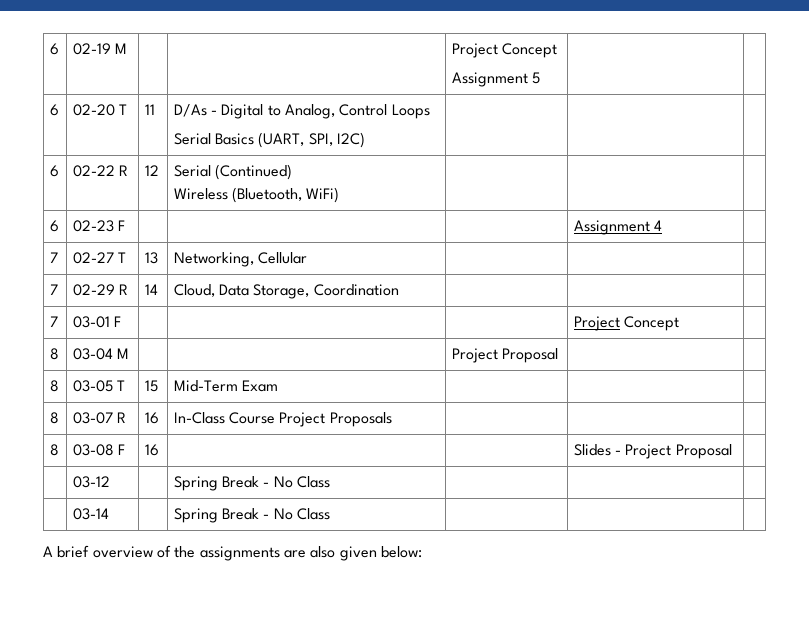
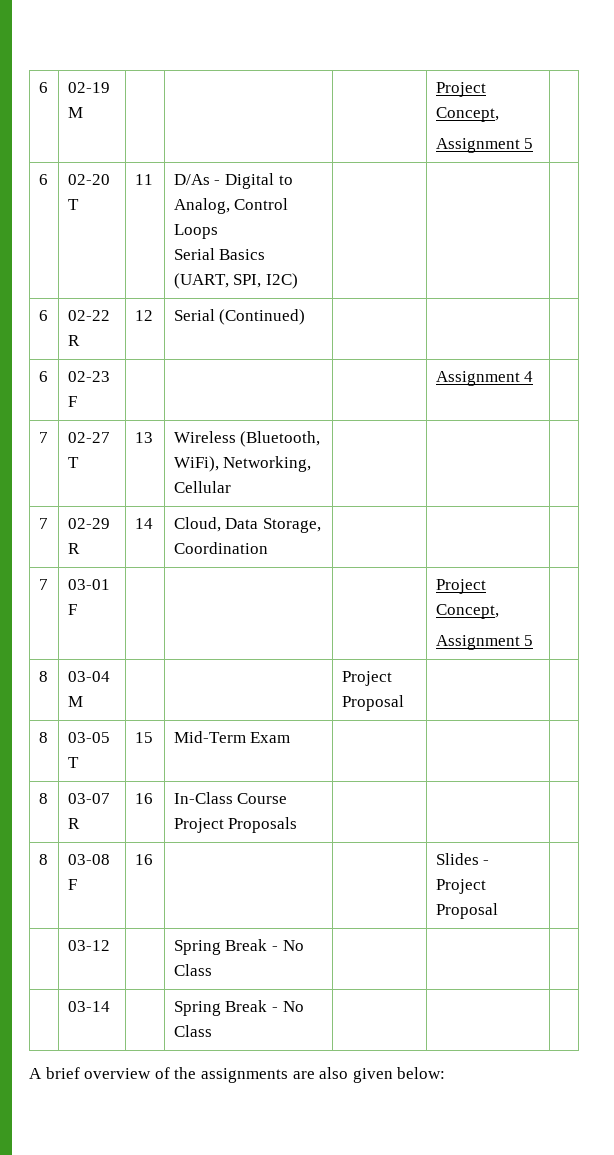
[451,43,558,58] [451,72,541,87] Project Concept // Assignment 5 | | -> [435,82,486,97] [435,107,499,122] [435,138,534,153] | Project Concept, // Assignment 5 |
[173,187,340,203] // Wireless (Bluetooth, WiFi) -> (306, 317) none
(158, 258) none -> [173,431,321,447] [173,456,219,472] Wireless (Bluetooth, WiFi),
[624,316,680,331] Concept -> [435,604,499,619] [435,635,534,650] Concept, // Assignment 5

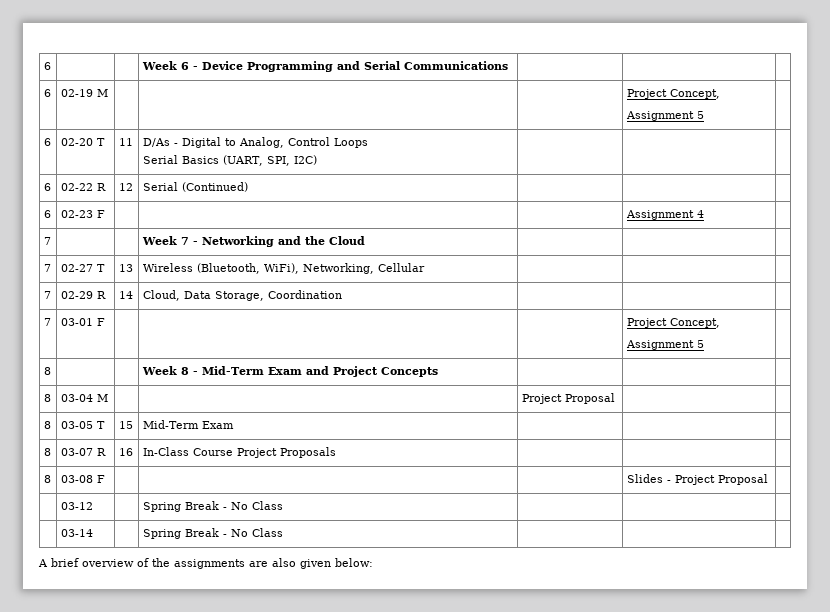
[38,82,48,93] 6 | -> [43,62,51,70] [141,61,508,72] [43,89,51,97] 6 | | | Week 6 - Device Programming and Serial Communications | | | // 6 |
(534, 376) none -> [43,237,51,245] [141,236,365,247] // 7 | | | Week 7 - Networking and the Cloud | | |
(534, 640) none -> [43,367,51,375] [141,366,438,377] // 8 | | | Week 8 - Mid-Term Exam and Project Concepts | | |
[134,854,153,865] 16 -> (105, 479) none

